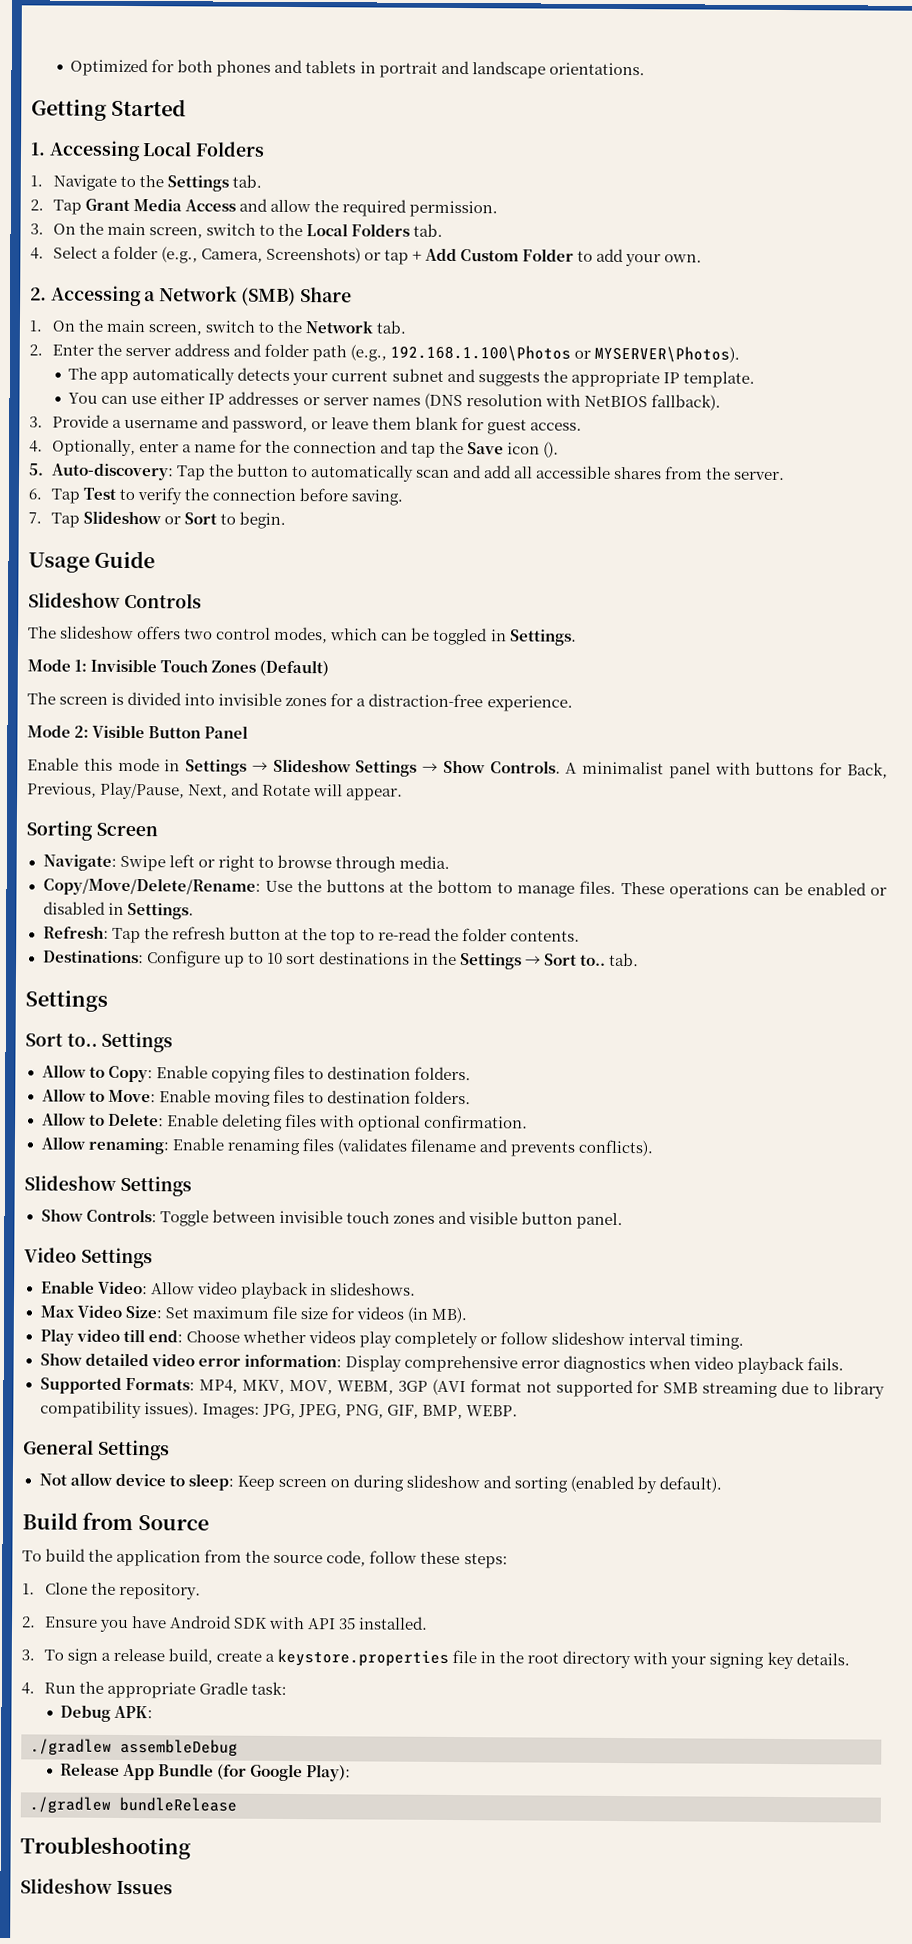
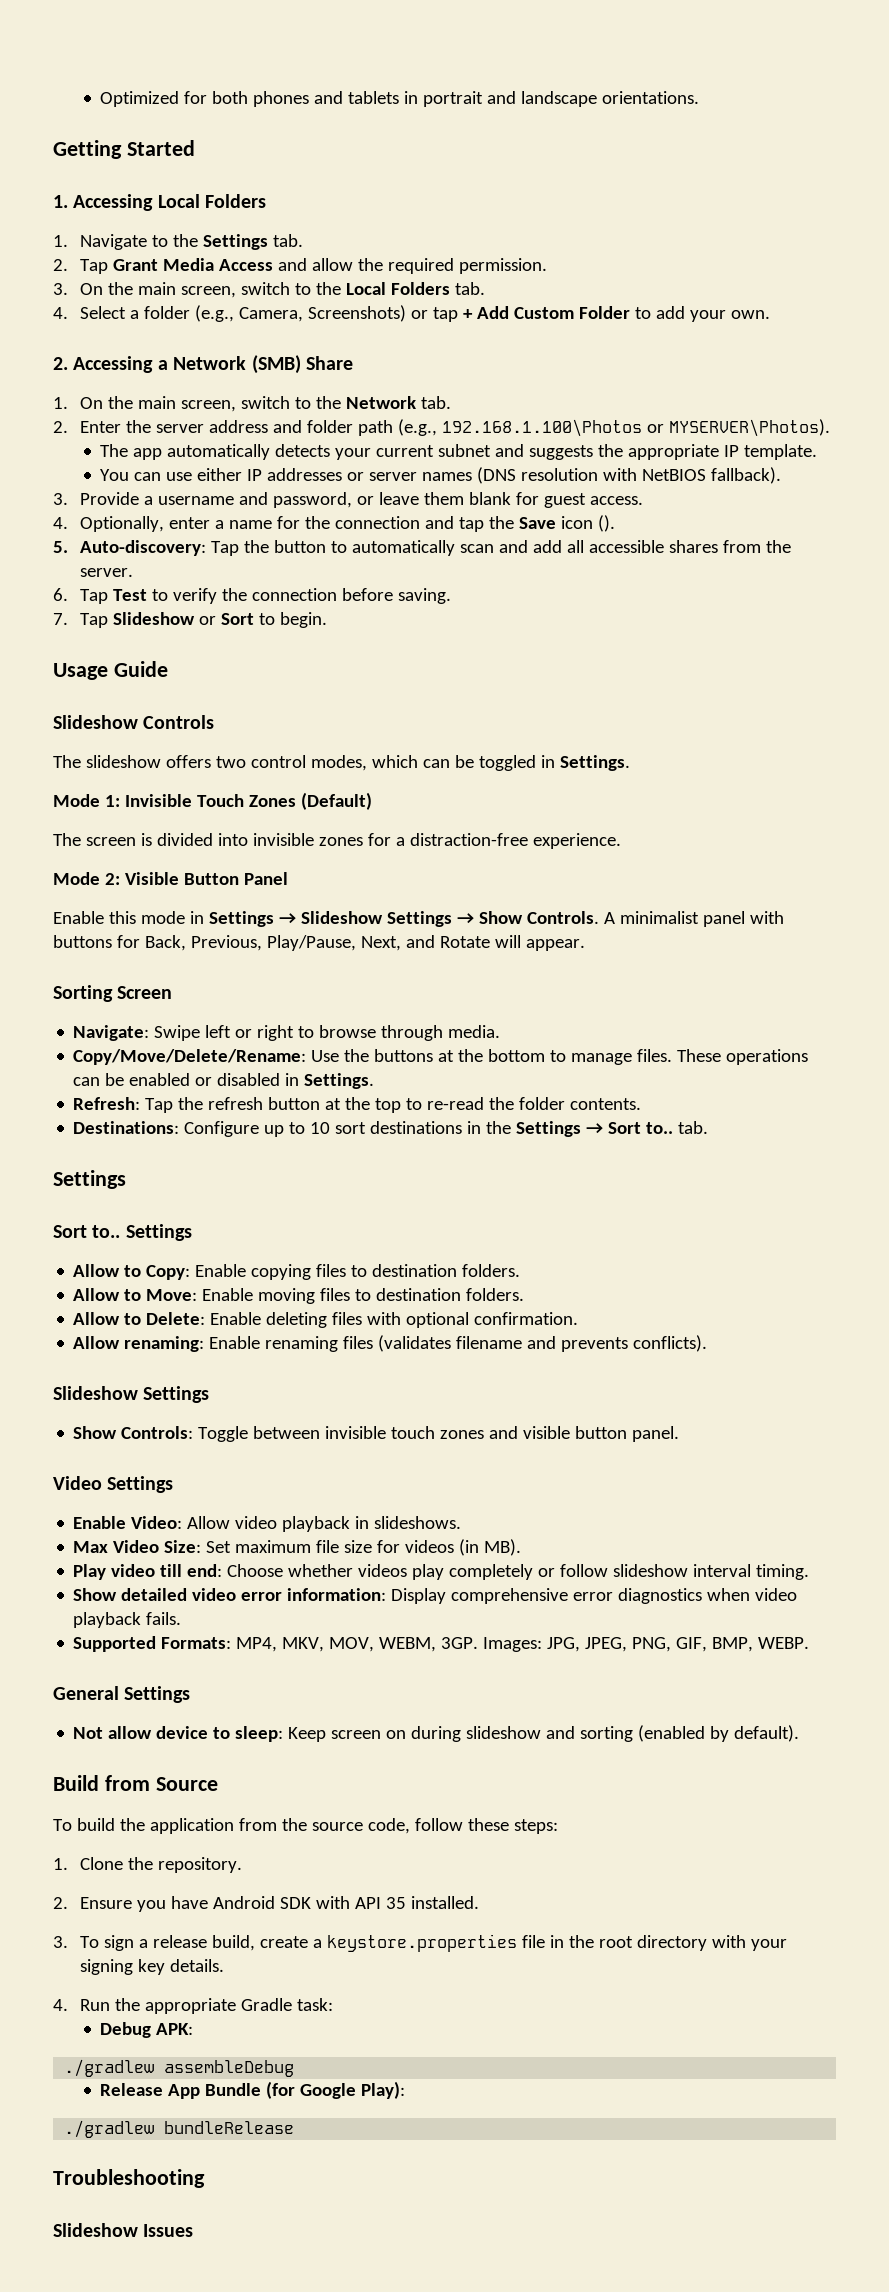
[397,1378,885,1399] [39,1400,199,1419] 3GP (AVI format not supported for SMB streaming due to library compatibility issues). -> [441,1637,479,1649] 3GP.

